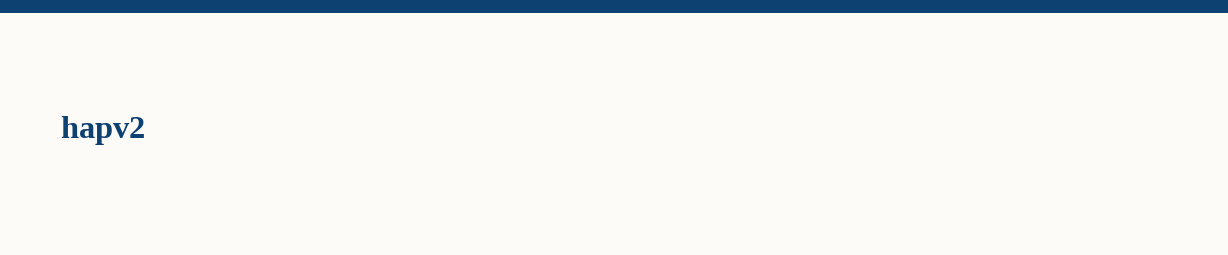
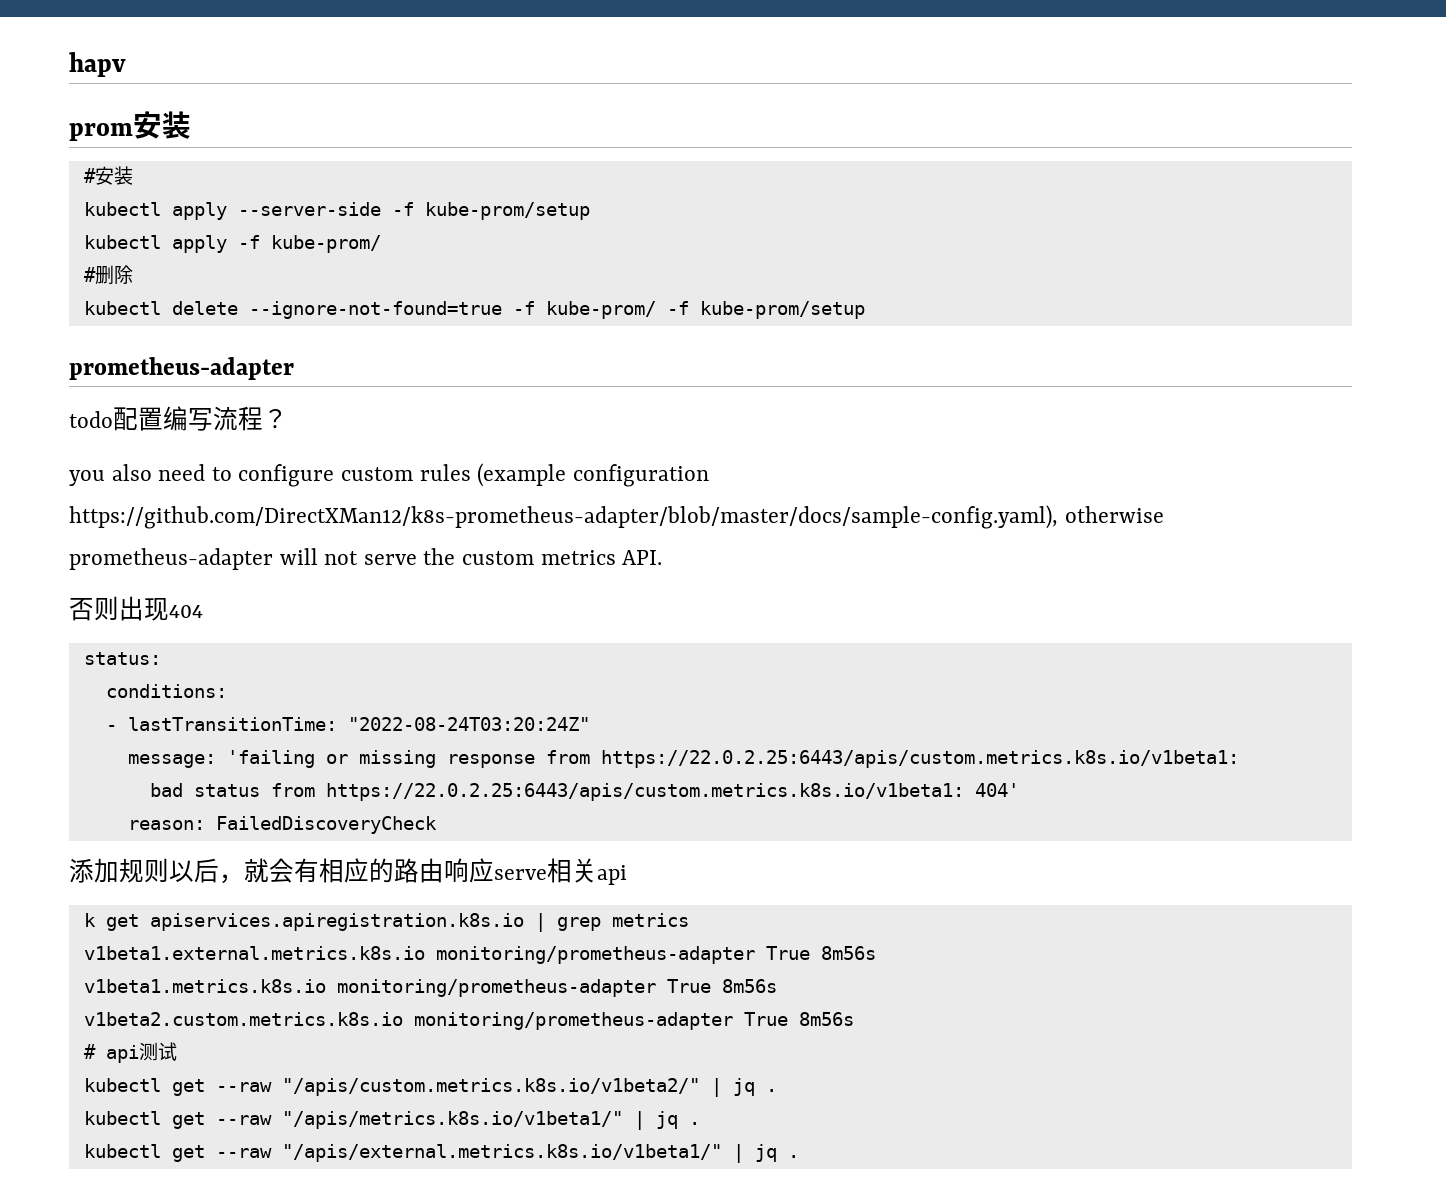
[61,116,145,145] hapv2 -> [69,52,126,77] [69,111,191,141] [83,166,133,185] [83,202,590,220] [83,235,381,253] [83,265,133,285] [83,301,865,319] [69,357,294,380] [69,406,288,431] [69,463,709,487] [69,505,1164,529] [69,548,663,570] [69,596,203,621] [83,652,161,665] [105,684,227,698] [105,717,590,731] [127,750,1239,768] [149,783,1019,801] [127,816,437,834] [69,858,627,885] [83,913,689,932] [83,946,876,964] [83,979,777,997] [83,1012,854,1030] [83,1042,177,1063] [83,1078,777,1097] [83,1111,700,1130] [83,1144,799,1163] hapv // prom安装 // #安装 // kubectl apply --server-side -f kube-prom/setup // kubectl apply -f kube-prom/ // #删除 // kubectl delete --ignore-not-found=true -f kube-prom/ -f kube-prom/setup // prometheus-adapter // todo配置编写流程？ // you also need to configure custom rules (example configuration https://github.com/DirectXMan12/k8s-prometheus-adapter/blob/master/docs/sample-config.yaml), otherwise prometheus-adapter will not serve the custom metrics API. // 否则出现404 // status: // conditions: // - lastTransitionTime: "2022-08-24T03:20:24Z" // message: 'failing or missing response from https://22.0.2.25:6443/apis/custom.metrics.k8s.io/v1beta1: // bad status from https://22.0.2.25:6443/apis/custom.metrics.k8s.io/v1beta1: 404' // reason: FailedDiscoveryCheck // 添加规则以后，就会有相应的路由响应serve相关api // k get apiservices.apiregistration.k8s.io | grep metrics // v1beta1.external.metrics.k8s.io monitoring/prometheus-adapter True 8m56s // v1beta1.metrics.k8s.io monitoring/prometheus-adapter True 8m56s // v1beta2.custom.metrics.k8s.io monitoring/prometheus-adapter True 8m56s // # api测试 // kubectl get --raw "/apis/custom.metrics.k8s.io/v1beta2/" | jq . // kubectl get --raw "/apis/metrics.k8s.io/v1beta1/" | jq . // kubectl get --raw "/apis/external.metrics.k8s.io/v1beta1/" | jq .

